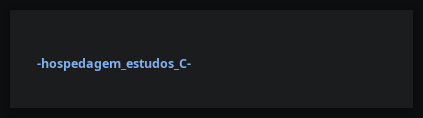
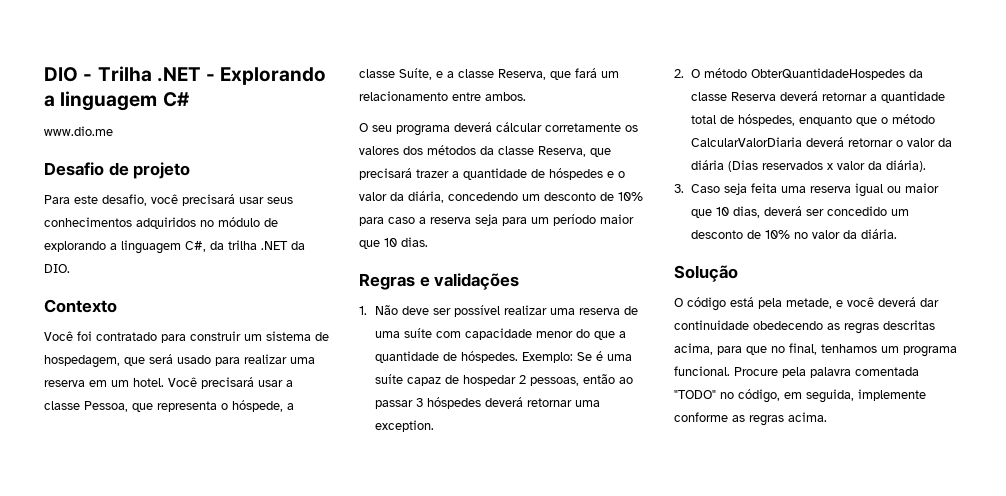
[37,58,191,71] -hospedagem_estudos_C- -> [44,66,327,85] [44,91,190,111] [44,126,113,136] [44,162,191,179] [44,194,293,206] [44,217,278,229] [44,240,305,254] [44,264,70,273] [44,299,117,313] [44,331,329,343] [44,354,315,368] [44,377,293,389] [44,400,294,412] [359,68,619,80] [359,91,526,101] [359,122,638,136] [359,145,611,157] [359,168,625,180] [359,191,643,203] [359,214,634,226] [359,237,428,249] [359,273,520,290] [359,305,638,317] [374,328,626,340] [374,351,632,363] [374,374,633,386] [374,397,600,409] [374,420,434,432] [674,68,923,80] [690,91,945,103] [690,114,935,126] [690,137,952,147] [690,160,926,172] [674,183,939,197] [690,206,909,218] [690,229,897,239] [674,265,738,282] [674,297,939,311] [674,320,935,334] [674,343,957,357] [674,366,919,378] [674,389,926,403] [674,412,827,426] DIO - Trilha .NET - Explorando a linguagem C# // www.dio.me // Desafio de projeto // Para este desafio, você precisará usar seus conhecimentos adquiridos no módulo de explorando a linguagem C#, da trilha .NET da DIO. // Contexto // Você foi contratado para construir um sistema de hospedagem, que será usado para realizar uma reserva em um hotel. Você precisará usar a classe Pessoa, que representa o hóspede, a classe Suíte, e a classe Reserva, que fará um relacionamento entre ambos. // O seu programa deverá cálcular corretamente os valores dos métodos da classe Reserva, que precisará trazer a quantidade de hóspedes e o valor da diária, concedendo um desconto de 10% para caso a reserva seja para um período maior que 10 dias. // Regras e validações // 1. Não deve ser possível realizar uma reserva de uma suíte com capacidade menor do que a quantidade de hóspedes. Exemplo: Se é uma suíte capaz de hospedar 2 pessoas, então ao passar 3 hóspedes deverá retornar uma exception. // 2. O método ObterQuantidadeHospedes da classe Reserva deverá retornar a quantidade total de hóspedes, enquanto que o método CalcularValorDiaria deverá retornar o valor da diária (Dias reservados x valor da diária). // 3. Caso seja feita uma reserva igual ou maior que 10 dias, deverá ser concedido um desconto de 10% no valor da diária. // Solução // O código está pela metade, e você deverá dar continuidade obedecendo as regras descritas acima, para que no final, tenhamos um programa funcional. Procure pela palavra comentada "TODO" no código, em seguida, implemente conforme as regras acima.

